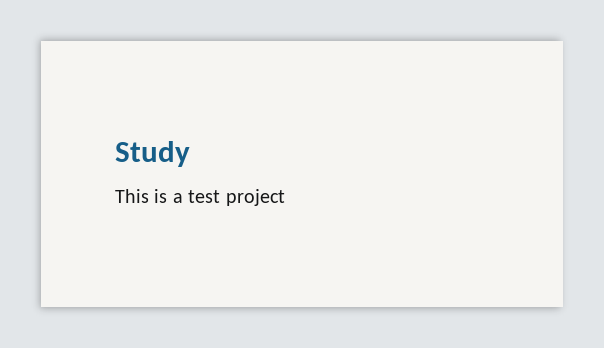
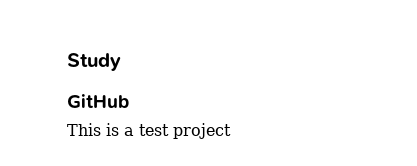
(190, 154) none -> [67,94,129,108] // GitHub

